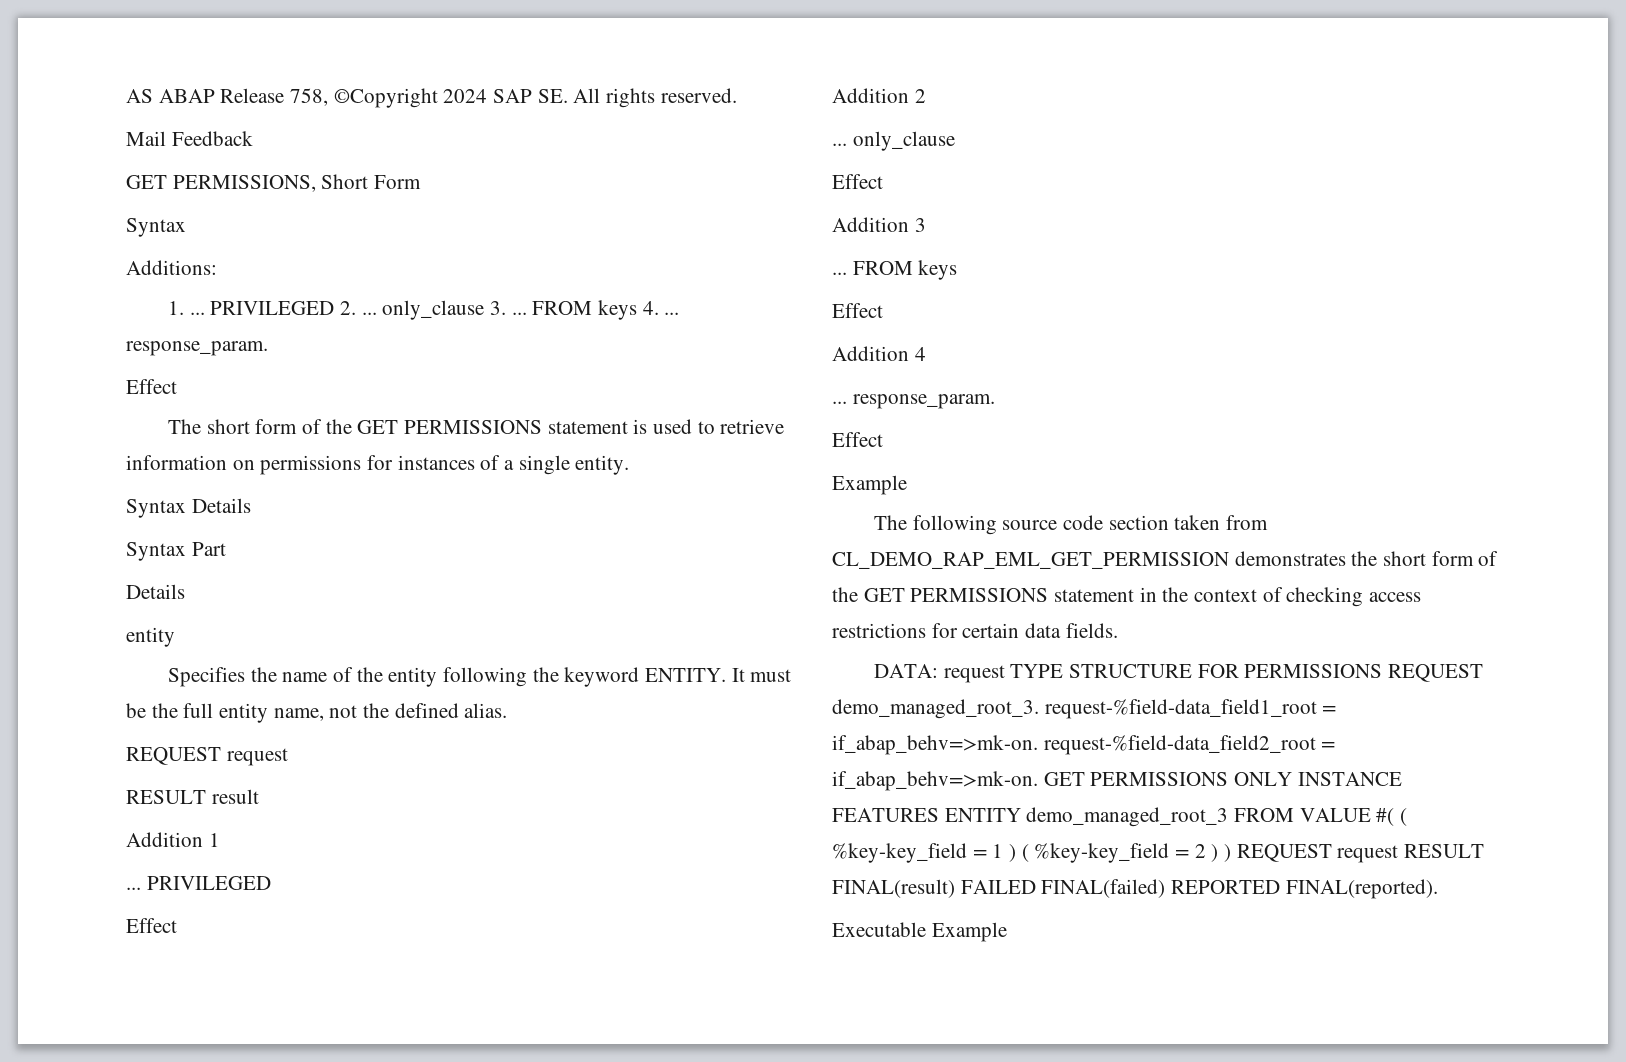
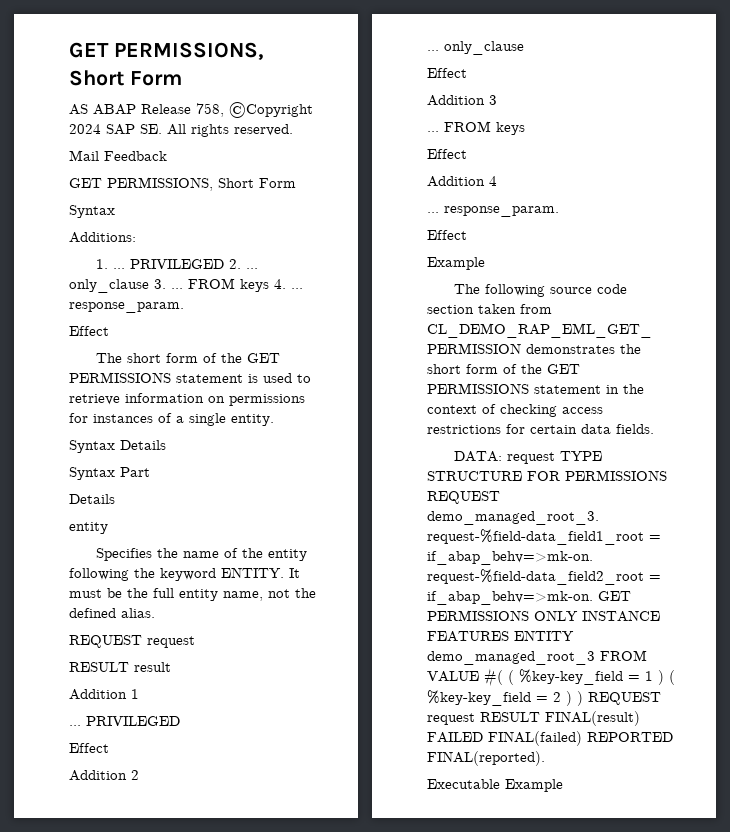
(126, 96) none -> [69,42,263,60] [69,70,182,86] GET PERMISSIONS, Short Form //

